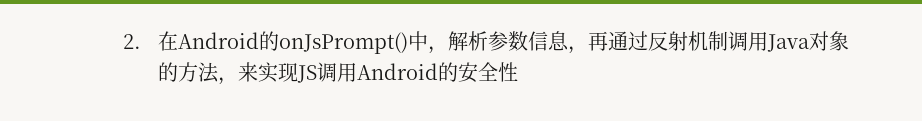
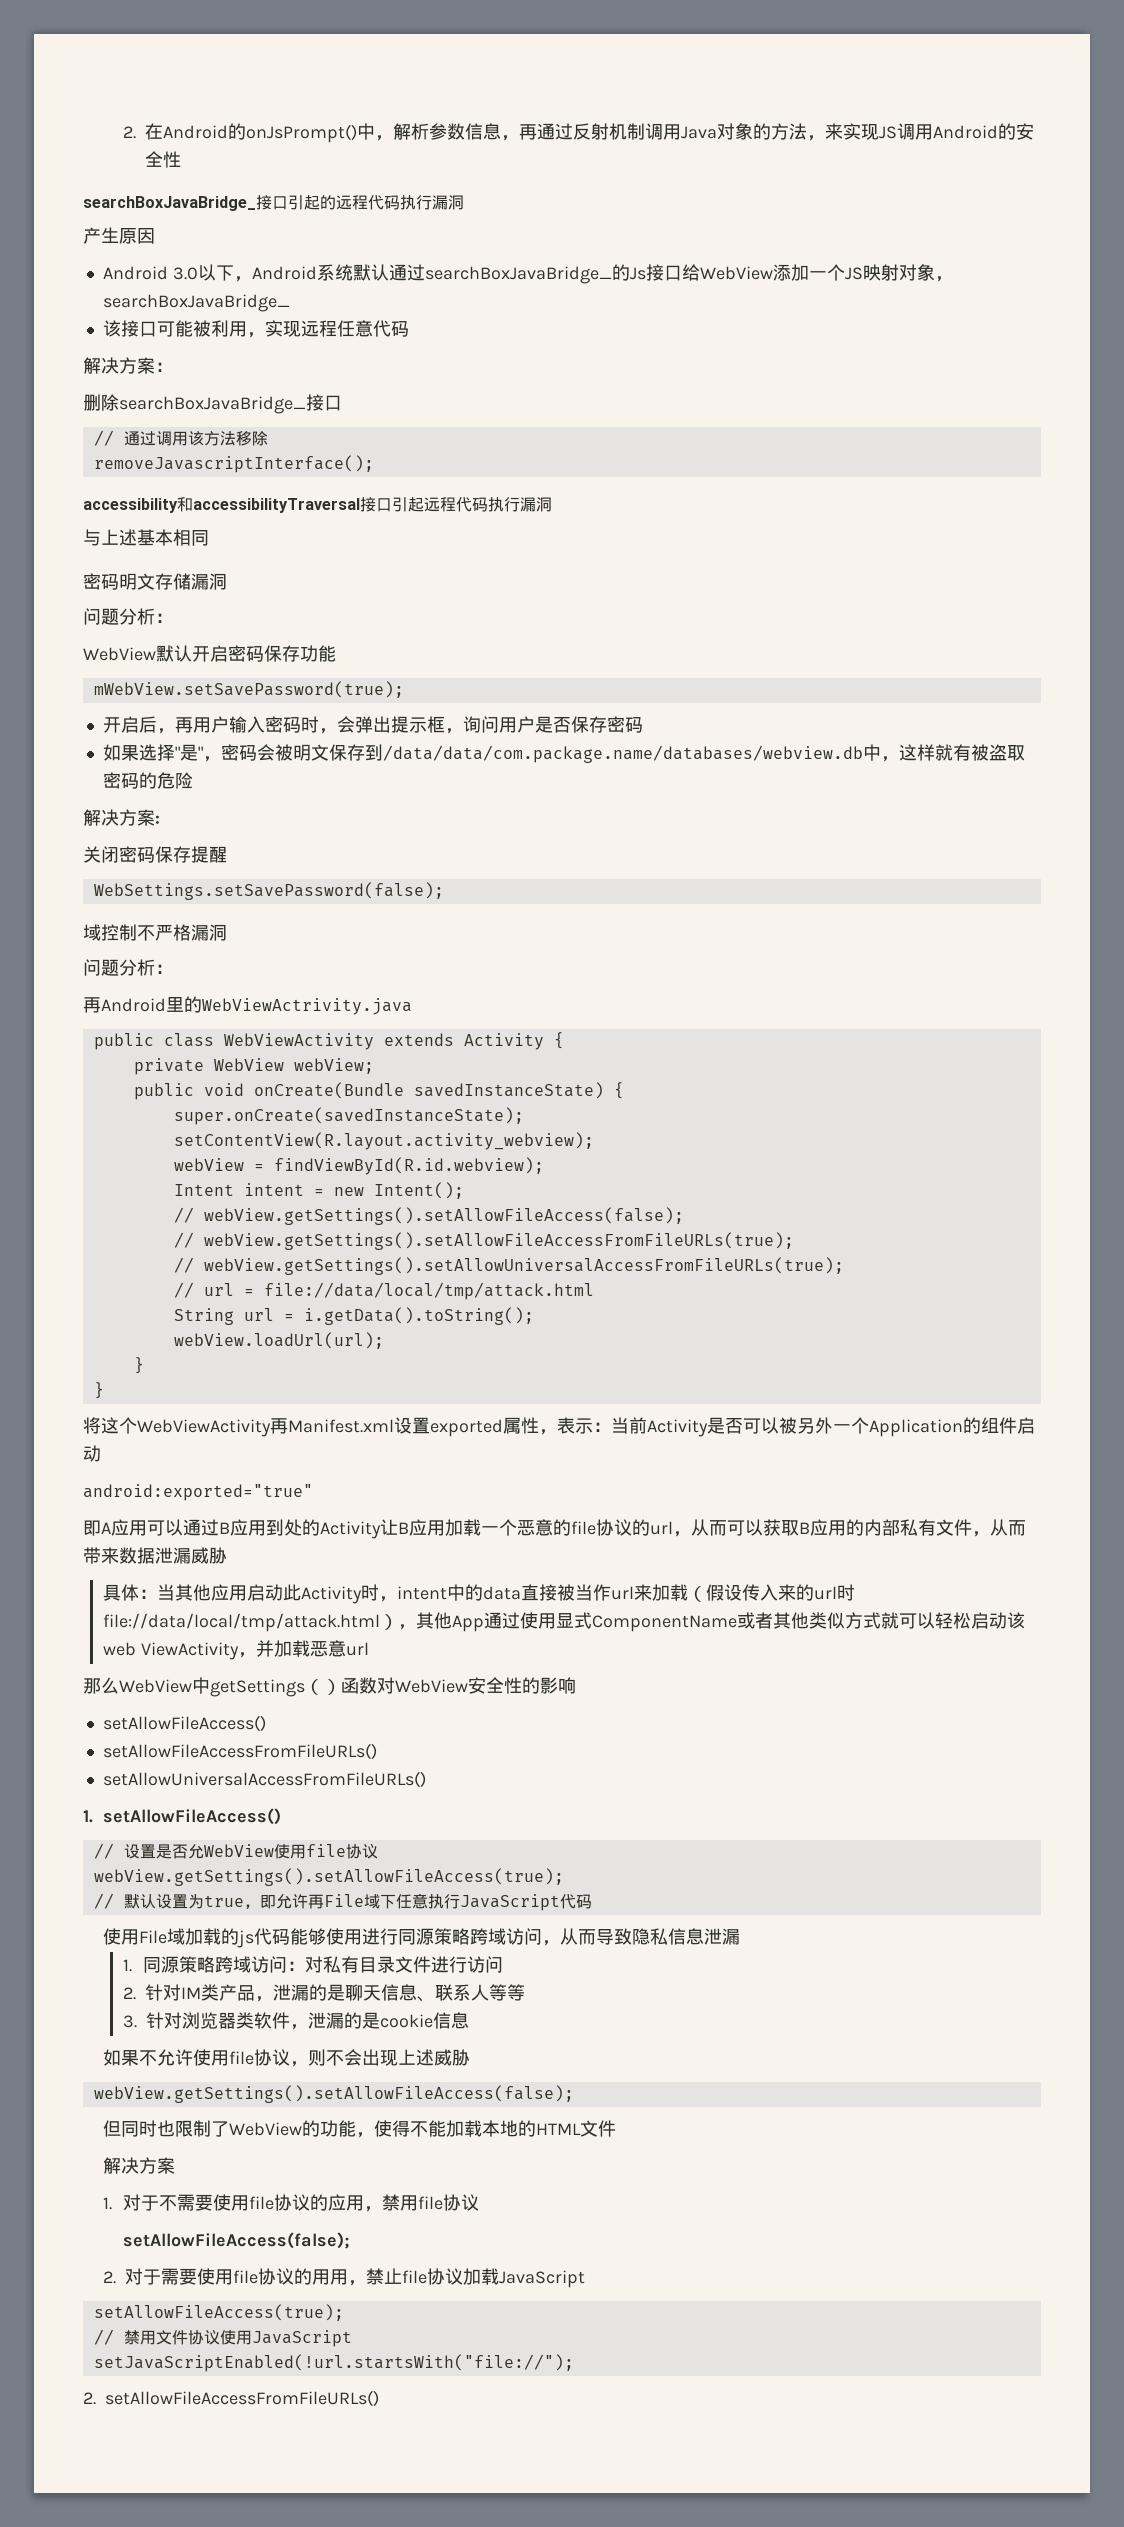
(519, 72) none -> [83,195,464,211] [83,227,155,244] [102,264,953,284] [102,294,290,312] [102,320,409,338] [83,357,173,374] [83,394,342,414] [93,430,268,446] [93,455,374,473] [83,497,552,513] [83,529,209,546] [83,573,227,590] [83,608,173,625] [83,645,336,662] [93,681,404,698] [102,716,643,734] [102,744,1025,763] [102,772,193,789] [83,809,160,826] [83,846,227,863] [93,882,444,900] [83,924,227,941] [83,959,173,976] [83,996,412,1015] [93,1032,564,1050] [133,1058,374,1075] [133,1082,624,1100] [173,1107,524,1125] [173,1132,594,1150] [173,1157,544,1175] [173,1182,464,1199] [173,1207,684,1225] [173,1232,794,1250] [173,1257,844,1275] [173,1282,594,1300] [173,1307,534,1325] [173,1332,384,1349] [133,1357,144,1374] [93,1382,104,1399] [83,1417,1035,1437] [83,1445,101,1462] [83,1484,313,1501] [83,1519,1026,1539] [83,1547,227,1564] [102,1584,855,1604] [102,1612,1025,1632] [102,1640,369,1660] [83,1677,576,1697] [102,1715,266,1732] [102,1743,377,1760] [102,1771,426,1788] [83,1808,281,1825] [93,1843,378,1859] [93,1868,564,1886] [93,1893,592,1911] [102,1928,740,1948] [122,1956,503,1973] [122,1984,525,2002] [122,2012,469,2030] [102,2049,470,2067] [93,2085,574,2103] [102,2120,616,2138] [102,2157,175,2174] [102,2194,479,2212] [122,2232,350,2249] [102,2268,585,2288] [93,2304,344,2321] [93,2329,352,2347] [93,2354,574,2372] [83,2390,379,2407] // searchBoxJavaBridge_接口引起的远程代码执行漏洞 // 产生原因 // Android 3.0以下，Android系统默认通过searchBoxJavaBridge_的Js接口给WebView添加一个JS映射对象，searchBoxJavaBridge_ // 该接口可能被利用，实现远程任意代码 // 解决方案： // 删除searchBoxJavaBridge_接口 // // 通过调用该方法移除 // removeJavascriptInterface(); // accessibility和accessibilityTraversal接口引起远程代码执行漏洞 // 与上述基本相同 // 密码明文存储漏洞 // 问题分析： // WebView默认开启密码保存功能 // mWebView.setSavePassword(true); // 开启后，再用户输入密码时，会弹出提示框，询问用户是否保存密码 // 如果选择"是"，密码会被明文保存到/data/data/com.package.name/databases/webview.db中，这样就有被盗取密码的危险 // 解决方案: // 关闭密码保存提醒 // WebSettings.setSavePassword(false); // 域控制不严格漏洞 // 问题分析： // 再Android里的WebViewActrivity.java // public class WebViewActivity extends Activity { // private WebView webView; // public void onCreate(Bundle savedInstanceState) { // super.onCreate(savedInstanceState); // setContentView(R.layout.activity_webview); // webView = findViewById(R.id.webview); // Intent intent = new Intent(); // // webView.getSettings().setAllowFileAccess(false); // // webView.getSettings().setAllowFileAccessFromFileURLs(true); // // webView.getSettings().setAllowUniversalAccessFromFileURLs(true); // // url = file://data/local/tmp/attack.html // String url = i.getData().toString(); // webView.loadUrl(url); // } // } // 将这个WebViewActivity再Manifest.xml设置exported属性，表示：当前Activity是否可以被另外一个Application的组件启动 // android:exported="true" // 即A应用可以通过B应用到处的Activity让B应用加载一个恶意的file协议的url，从而可以获取B应用的内部私有文件，从而带来数据泄漏威胁 // 具体：当其他应用启动此Activity时，intent中的data直接被当作url来加载（假设传入来的url时file://data/local/tmp/attack.html），其他App通过使用显式ComponentName或者其他类似方式就可以轻松启动该web ViewActivity，并加载恶意url // 那么WebView中getSettings（）函数对WebView安全性的影响 // setAllowFileAccess() // setAllowFileAccessFromFileURLs() // setAllowUniversalAccessFromFileURLs() // 1. setAllowFileAccess() // // 设置是否允WebView使用file协议 // webView.getSettings().setAllowFileAccess(true); // // 默认设置为true，即允许再File域下任意执行JavaScript代码 // 使用File域加载的js代码能够使用进行同源策略跨域访问，从而导致隐私信息泄漏 // 1.同源策略跨域访问：对私有目录文件进行访问 // 2.针对IM类产品，泄漏的是聊天信息、联系人等等 // 3.针对浏览器类软件，泄漏的是cookie信息 // 如果不允许使用file协议，则不会出现上述威胁 // webView.getSettings().setAllowFileAccess(false); // 但同时也限制了WebView的功能，使得不能加载本地的HTML文件 // 解决方案 // 1.对于不需要使用file协议的应用，禁用file协议 // setAllowFileAccess(false); // 2.对于需要使用file协议的用用，禁止file协议加载JavaScript // setAllowFileAccess(true); // // 禁用文件协议使用JavaScript // setJavaScriptEnabled(!url.startsWith("file://"); // 2. setAllowFileAccessFromFileURLs()

